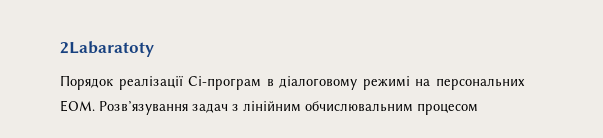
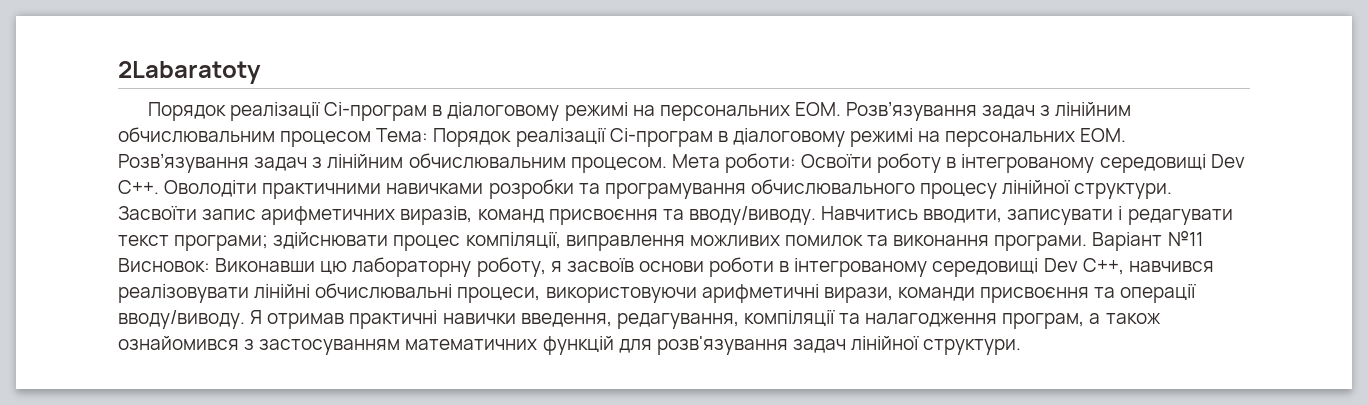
(478, 109) none -> [376,128,1127,147] [118,153,1245,173] [118,179,1173,199] [118,206,1233,225] [118,230,1203,251] [118,257,1214,277] [118,283,1197,303] [118,310,1161,329] [118,336,1022,355] Тема: Порядок реалізації Сі-програм в діалоговому режимі на персональних ЕОМ. Розв’язування задач з лінійним обчислювальним процесом. Мета роботи: Освоїти роботу в інтегрованому середовищі Dev C++. Оволодіти практичними навичками розробки та програмування обчислювального процесу лінійної структури. Засвоїти запис арифметичних виразів, команд присвоєння та вводу/виводу. Навчитись вводити, записувати і редагувати текст програми; здійснювати процес компіляції, виправлення можливих помилок та виконання програми. Варіант №11 Висновок: Виконавши цю лабораторну роботу, я засвоїв основи роботи в інтегрованому середовищі Dev C++, навчився реалізовувати лінійні обчислювальні процеси, використовуючи арифметичні вирази, команди присвоєння та операції вводу/виводу. Я отримав практичні навички введення, редагування, компіляції та налагодження програм, а також ознайомився з застосуванням математичних функцій для розв'язування задач лінійної структури.

